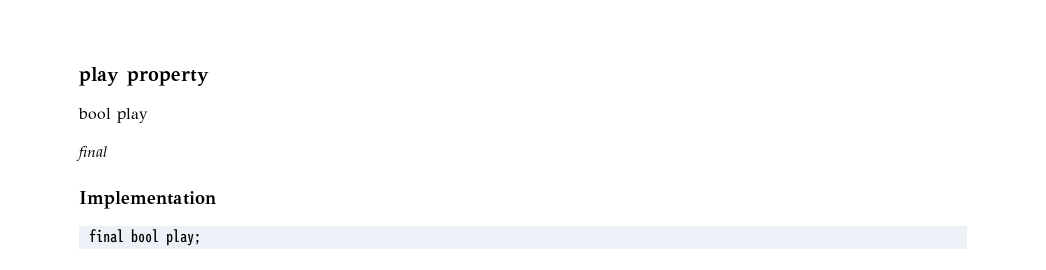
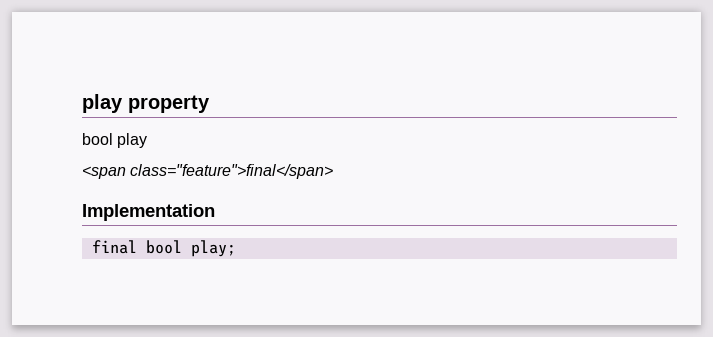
[76,146,107,161] final -> [82,164,334,179] <span class="feature">final</span>

